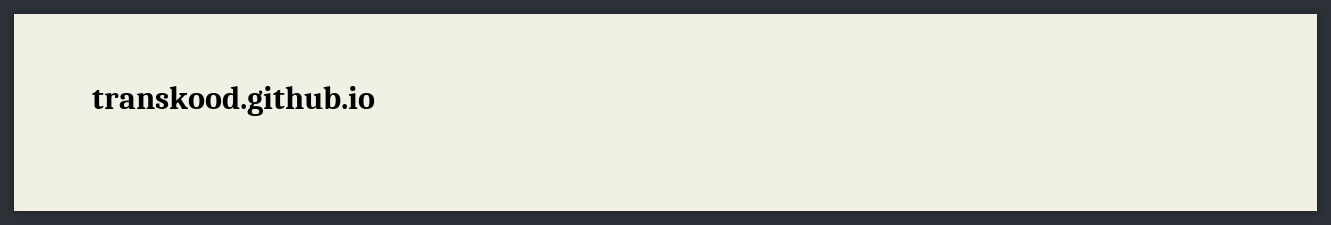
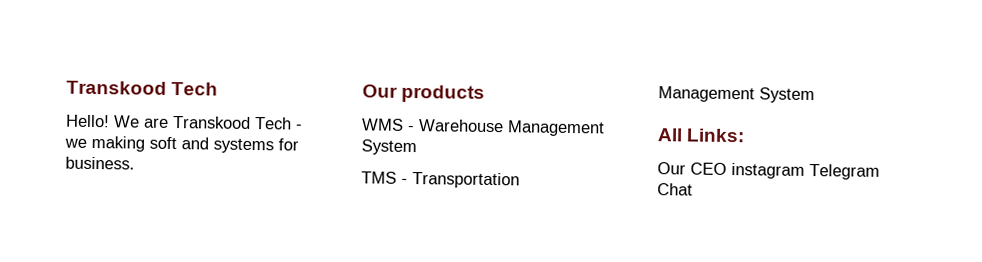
[92,86,375,116] transkood.github.io -> [66,80,219,96] [66,114,303,130] [64,135,299,154] [65,156,135,170] [362,84,486,103] [361,118,605,137] [361,139,417,156] [361,171,520,189] [658,86,815,104] [657,128,746,143] [657,162,880,180] [657,183,693,196] Transkood Tech // Hello! We are Transkood Tech - we making soft and systems for business. // Our products // WMS - Warehouse Management System // TMS - Transportation Management System // All Links: // Our CEO instagram Telegram Chat

